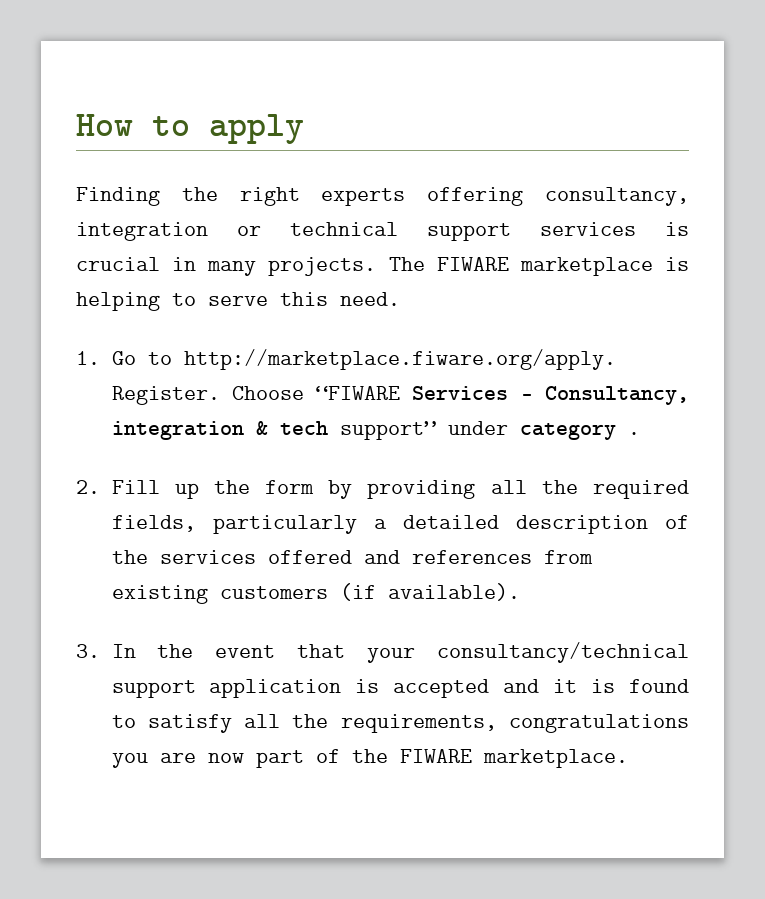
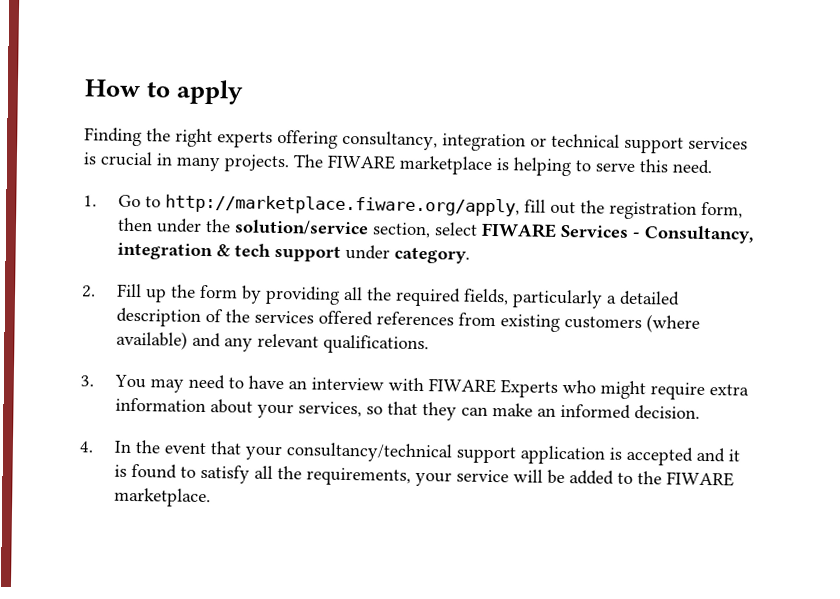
[183,349,616,370] [111,386,401,405] http://marketplace.fiware.org/apply. Register. Choose “FIWARE -> [164,194,743,220] [116,217,557,239] http://marketplace.fiware.org/apply, fill out the registration form, then under the solution/service section, select FIWARE
[339,421,640,440] support” under category . -> [273,244,470,264] support under category.
[363,550,400,564] and -> (373, 318) none
[339,583,520,601] [76,644,100,658] (if available). // 3. -> [645,314,700,333] [115,330,429,355] [80,374,749,400] [114,397,700,421] [79,441,93,453] (where available) and any relevant qualifications. // 3. You may need to have an interview with FIWARE Experts who might require extra information about your services, so that they can make an informed decision. // 4.
[509,714,689,733] [111,749,340,768] congratulations you are now part of -> [414,469,633,487] your service will be added to

